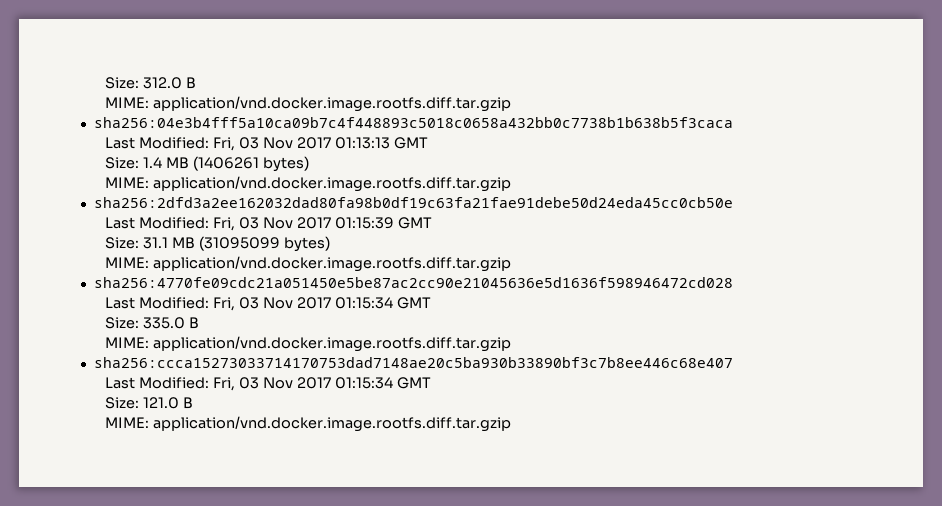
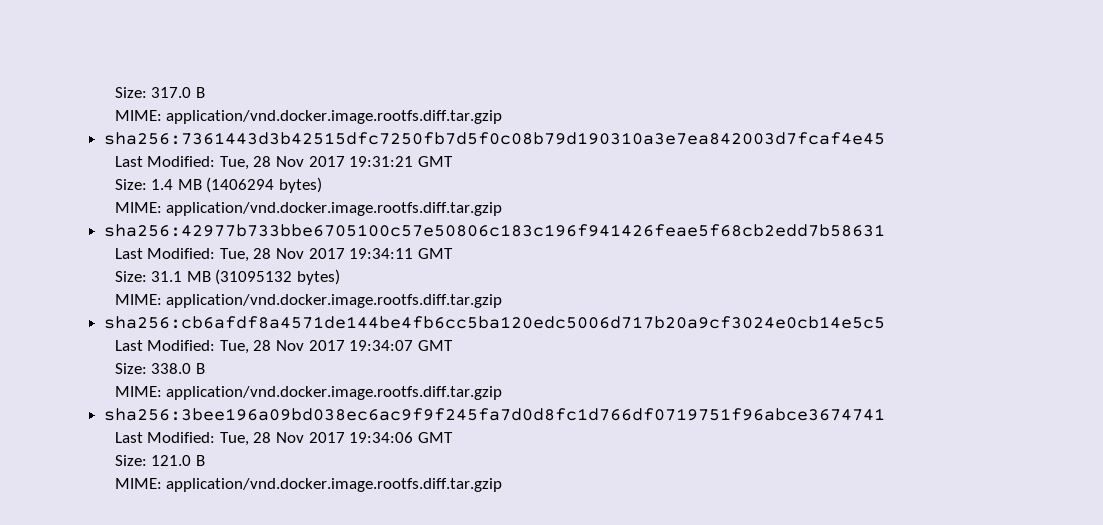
[105,77,197,89] [105,96,512,112] [94,117,734,128] [105,137,390,151] Size: 312.0 B // MIME: application/vnd.docker.image.rootfs.diff.tar.gzip // sha256:04e3b4fff5a10ca09b7c4f448893c5018c0658a432bb0c7738b1b638b5f3caca // Last Modified: Fri, 03 Nov 2017 01:13:13 -> [114,87,205,98] [114,110,503,124] [104,132,886,145] [114,156,414,170] Size: 317.0 B // MIME: application/vnd.docker.image.rootfs.diff.tar.gzip // sha256:7361443d3b42515dfc7250fb7d5f0c08b79d190310a3e7ea842003d7fcaf4e45 // Last Modified: Tue, 28 Nov 2017 19:31:21
[193,156,309,172] [105,176,512,192] [94,197,734,208] [105,217,394,231] (1406261 bytes) // MIME: application/vnd.docker.image.rootfs.diff.tar.gzip // sha256:2dfd3a2ee162032dad80fa98b0df19c63fa21fae91debe50d24eda45cc0cb50e // Last Modified: Fri, 03 Nov 2017 01:15:39 -> [206,177,322,193] [114,202,503,216] [104,224,886,237] [114,248,414,262] (1406294 bytes) // MIME: application/vnd.docker.image.rootfs.diff.tar.gzip // sha256:42977b733bbe6705100c57e50806c183c196f941426feae5f68cb2edd7b58631 // Last Modified: Tue, 28 Nov 2017 19:34:11
[199,236,330,252] [105,256,512,272] [94,277,734,288] [105,297,431,311] [105,317,200,329] [105,336,512,352] [94,357,734,368] [105,377,393,391] (31095099 bytes) // MIME: application/vnd.docker.image.rootfs.diff.tar.gzip // sha256:4770fe09cdc21a051450e5be87ac2cc90e21045636e5d1636f598946472cd028 // Last Modified: Fri, 03 Nov 2017 01:15:34 GMT // Size: 335.0 B // MIME: application/vnd.docker.image.rootfs.diff.tar.gzip // sha256:ccca15273033714170753dad7148ae20c5ba930b33890bf3c7b8ee446c68e407 // Last Modified: Fri, 03 Nov 2017 01:15:34 -> [215,269,340,285] [114,294,503,308] [104,316,886,329] [114,340,453,354] [114,363,205,374] [114,386,503,400] [104,408,886,421] [114,432,414,446] (31095132 bytes) // MIME: application/vnd.docker.image.rootfs.diff.tar.gzip // sha256:cb6afdf8a4571de144be4fb6cc5ba120edc5006d717b20a9cf3024e0cb14e5c5 // Last Modified: Tue, 28 Nov 2017 19:34:07 GMT // Size: 338.0 B // MIME: application/vnd.docker.image.rootfs.diff.tar.gzip // sha256:3bee196a09bd038ec6ac9f9f245fa7d0d8fc1d766df0719751f96abce3674741 // Last Modified: Tue, 28 Nov 2017 19:34:06

